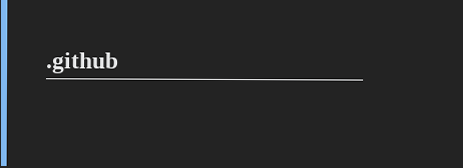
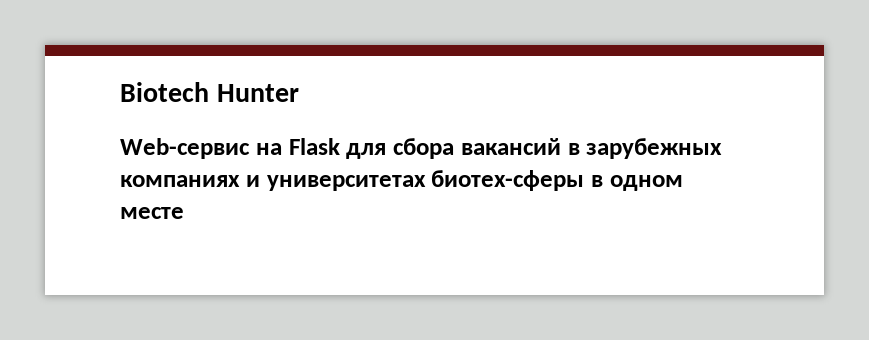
[46,52,119,74] .github -> [120,82,299,102] [120,138,723,159] [120,170,683,191] [120,207,184,219] Biotech Hunter // Web-сервис на Flask для сбора вакансий в зарубежных компаниях и университетах биотех-сферы в одном месте

